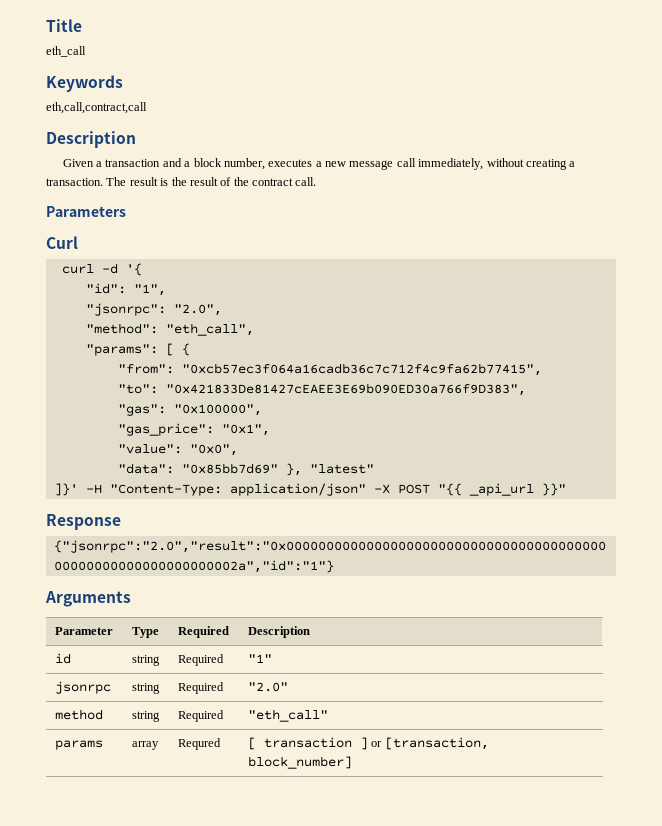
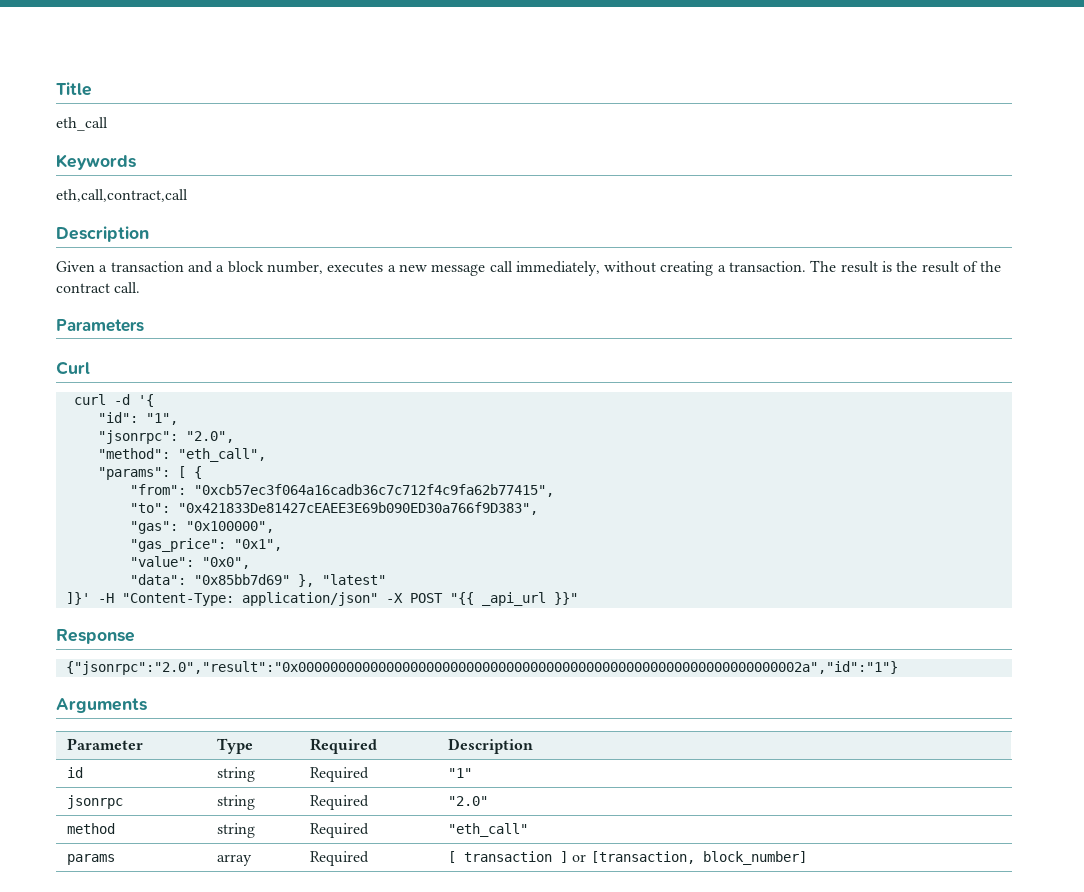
[178,738,222,750] Requred -> [310,851,370,866] Required

